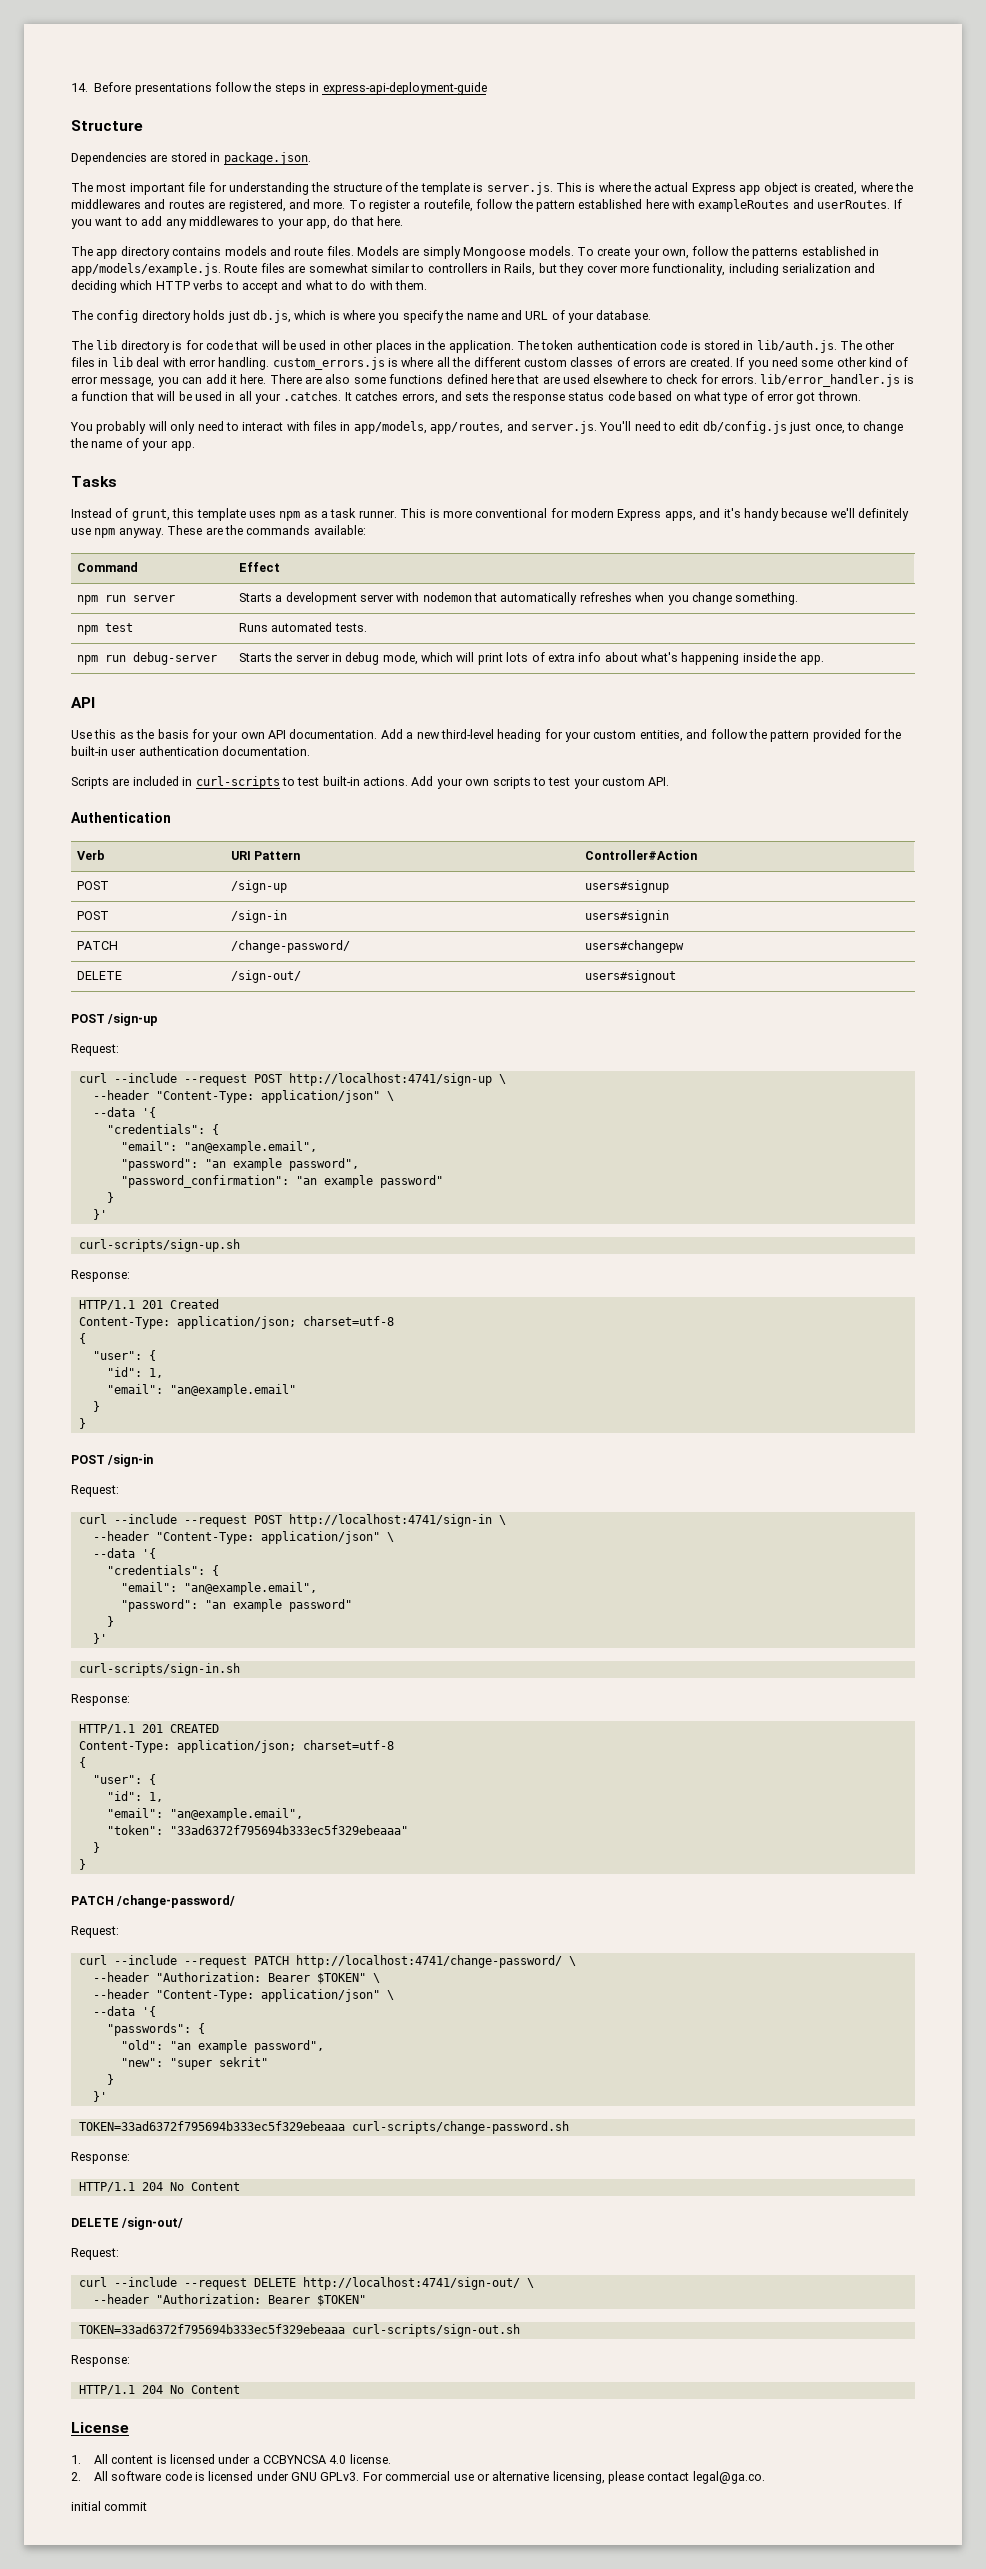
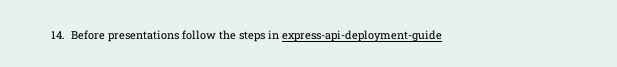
[71,120,143,131] [71,152,311,165] [71,182,913,195] [71,199,902,212] [71,216,404,229] [71,246,879,259] [71,263,876,276] [71,280,428,293] [71,310,652,323] [71,340,896,353] [71,357,909,370] [71,374,914,387] [71,391,861,404] [70,421,904,434] [70,438,195,451] [71,476,117,487] [71,508,909,521] [71,525,366,538] [76,562,138,572] [238,562,280,572] [76,595,175,605] [238,592,799,605] [76,623,133,635] [238,622,367,632] [76,652,217,665] [238,652,824,665] [71,697,95,708] [71,729,902,742] [71,746,311,756] [71,776,670,789] [71,812,171,823] [76,850,105,860] [230,851,301,860] [584,850,697,860] [76,881,109,890] [230,880,287,893] [584,880,669,893] [76,911,109,920] [230,910,287,923] [584,910,669,923] [76,941,118,950] [230,940,350,953] [584,940,684,953] [76,971,122,980] [230,970,301,983] [584,970,676,983] [71,1013,159,1026] [71,1044,119,1056] [78,1073,506,1086] [92,1090,394,1103] [92,1107,156,1118] [106,1124,219,1135] [120,1141,317,1154] [120,1158,359,1171] [120,1175,443,1188] [106,1192,114,1203] [92,1209,107,1220] [78,1239,240,1252] [71,1270,130,1282] [78,1299,219,1310] [78,1316,394,1329] [78,1333,86,1344] [92,1350,156,1361] [106,1367,163,1378] [106,1384,296,1397] [92,1401,100,1412] [78,1418,86,1429] [71,1454,154,1467] [71,1485,119,1497] [78,1514,506,1527] [92,1531,394,1544] [92,1548,156,1559] [106,1565,219,1576] [120,1582,317,1595] [120,1599,352,1612] [106,1616,114,1627] [92,1633,107,1644] [78,1663,240,1676] [71,1694,130,1706] [78,1724,219,1734] [78,1740,394,1753] [78,1757,86,1768] [92,1774,156,1785] [106,1791,163,1802] [106,1808,303,1821] [106,1825,408,1835] [92,1842,100,1853] [78,1859,86,1870] [71,1895,236,1908] [71,1926,119,1938] [78,1955,576,1968] [92,1972,380,1984] [92,1989,394,2002] [92,2006,156,2017] [106,2023,205,2036] [120,2040,324,2053] [120,2057,268,2070] [106,2074,114,2085] [92,2091,107,2102] [78,2121,569,2134] [71,2152,130,2164] [78,2182,240,2192] [71,2217,184,2230] [71,2248,119,2260] [78,2277,534,2290] [92,2294,366,2306] [78,2324,520,2337] [71,2355,130,2367] [78,2385,240,2395] [71,2422,129,2433] [71,2454,391,2464] [71,2471,765,2484] [71,2501,148,2511] // Structure // Dependencies are stored in package.json. // The most important file for understanding the structure of the template is server.js. This is where the actual Express app object is created, where the middlewares and routes are registered, and more. To register a routefile, follow the pattern established here with exampleRoutes and userRoutes. If you want to add any middlewares to your app, do that here. // The app directory contains models and route files. Models are simply Mongoose models. To create your own, follow the patterns established in app/models/example.js. Route files are somewhat similar to controllers in Rails, but they cover more functionality, including serialization and deciding which HTTP verbs to accept and what to do with them. // The config directory holds just db.js, which is where you specify the name and URL of your database. // The lib directory is for code that will be used in other places in the application. The token authentication code is stored in lib/auth.js. The other files in lib deal with error handling. custom_errors.js is where all the different custom classes of errors are created. If you need some other kind of error message, you can add it here. There are also some functions defined here that are used elsewhere to check for errors. lib/error_handler.js is a function that will be used in all your .catches. It catches errors, and sets the response status code based on what type of error got thrown. // You probably will only need to interact with files in app/models, app/routes, and server.js. You'll need to edit db/config.js just once, to change the name of your app. // Tasks // Instead of grunt, this template uses npm as a task runner. This is more conventional for modern Express apps, and it's handy because we'll definitely use npm anyway. These are the commands available: // Command | Effect // npm run server | Starts a development server with nodemon that automatically refreshes when you change something. // npm test | Runs automated tests. // npm run debug-server | Starts the server in debug mode, which will print lots of extra info about what's happening inside the app. // API // Use this as the basis for your own API documentation. Add a new third-level heading for your custom entities, and follow the pattern provided for the built-in user authentication documentation. // Scripts are included in curl-scripts to test built-in actions. Add your own scripts to test your custom API. // Authentication // Verb | URI Pattern | Controller#Action // POST | /sign-up | users#signup // POST | /sign-in | users#signin // PATCH | /change-password/ | users#changepw // DELETE | /sign-out/ | users#signout // POST /sign-up // Request: // curl --include --request POST http://localhost:4741/sign-up \ // --header "Content-Type: application/json" \ // --data '{ // "credentials": { // "email": "an@example.email", // "password": "an example password", // "password_confirmation": "an example password" // } // }' // curl-scripts/sign-up.sh // Response: // HTTP/1.1 201 Created // Content-Type: application/json; charset=utf-8 // { // "user": { // "id": 1, // "email": "an@example.email" // } // } // POST /sign-in // Request: // curl --include --request POST http://localhost:4741/sign-in \ // --header "Content-Type: application/json" \ // --data '{ // "credentials": { // "email": "an@example.email", // "password": "an example password" // } // }' // curl-scripts/sign-in.sh // Response: // HTTP/1.1 201 CREATED // Content-Type: application/json; charset=utf-8 // { // "user": { // "id": 1, // "email": "an@example.email", // "token": "33ad6372f795694b333ec5f329ebeaaa" // } // } // PATCH /change-password/ // Request: // curl --include --request PATCH http://localhost:4741/change-password/ \ // --header "Authorization: Bearer $TOKEN" \ // --header "Content-Type: application/json" \ // --data '{ // "passwords": { // "old": "an example password", // "new": "super sekrit" // } // }' // TOKEN=33ad6372f795694b333ec5f329ebeaaa curl-scripts/change-password.sh // Response: // HTTP/1.1 204 No Content // DELETE /sign-out/ // Request: // curl --include --request DELETE http://localhost:4741/sign-out/ \ // --header "Authorization: Bearer $TOKEN" // TOKEN=33ad6372f795694b333ec5f329ebeaaa curl-scripts/sign-out.sh // Response: // HTTP/1.1 204 No Content // License // 1. All content is licensed under a CCBYNCSA 4.0 license. // 2. All software code is licensed under GNU GPLv3. For commercial use or alternative licensing, please contact legal@ga.co. // initial commit -> (442, 36) none

